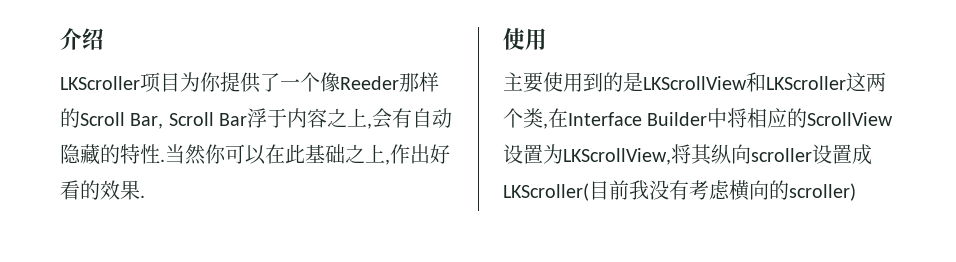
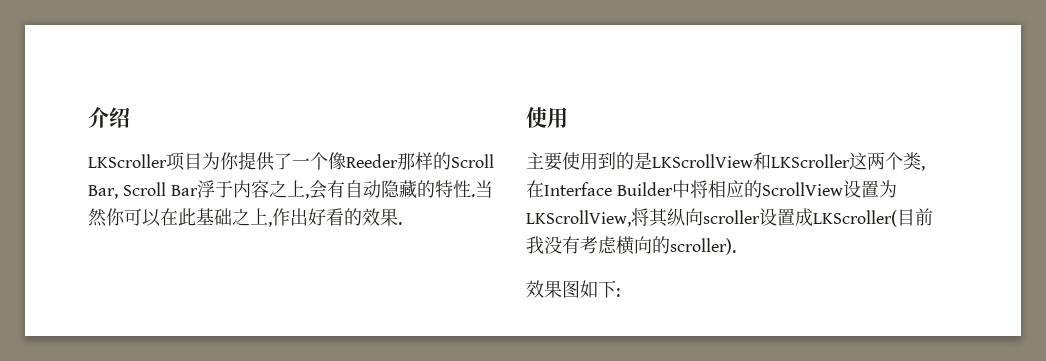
[789,183,856,201] scroller) -> [670,238,736,255] [526,280,620,298] scroller). // 效果图如下:

